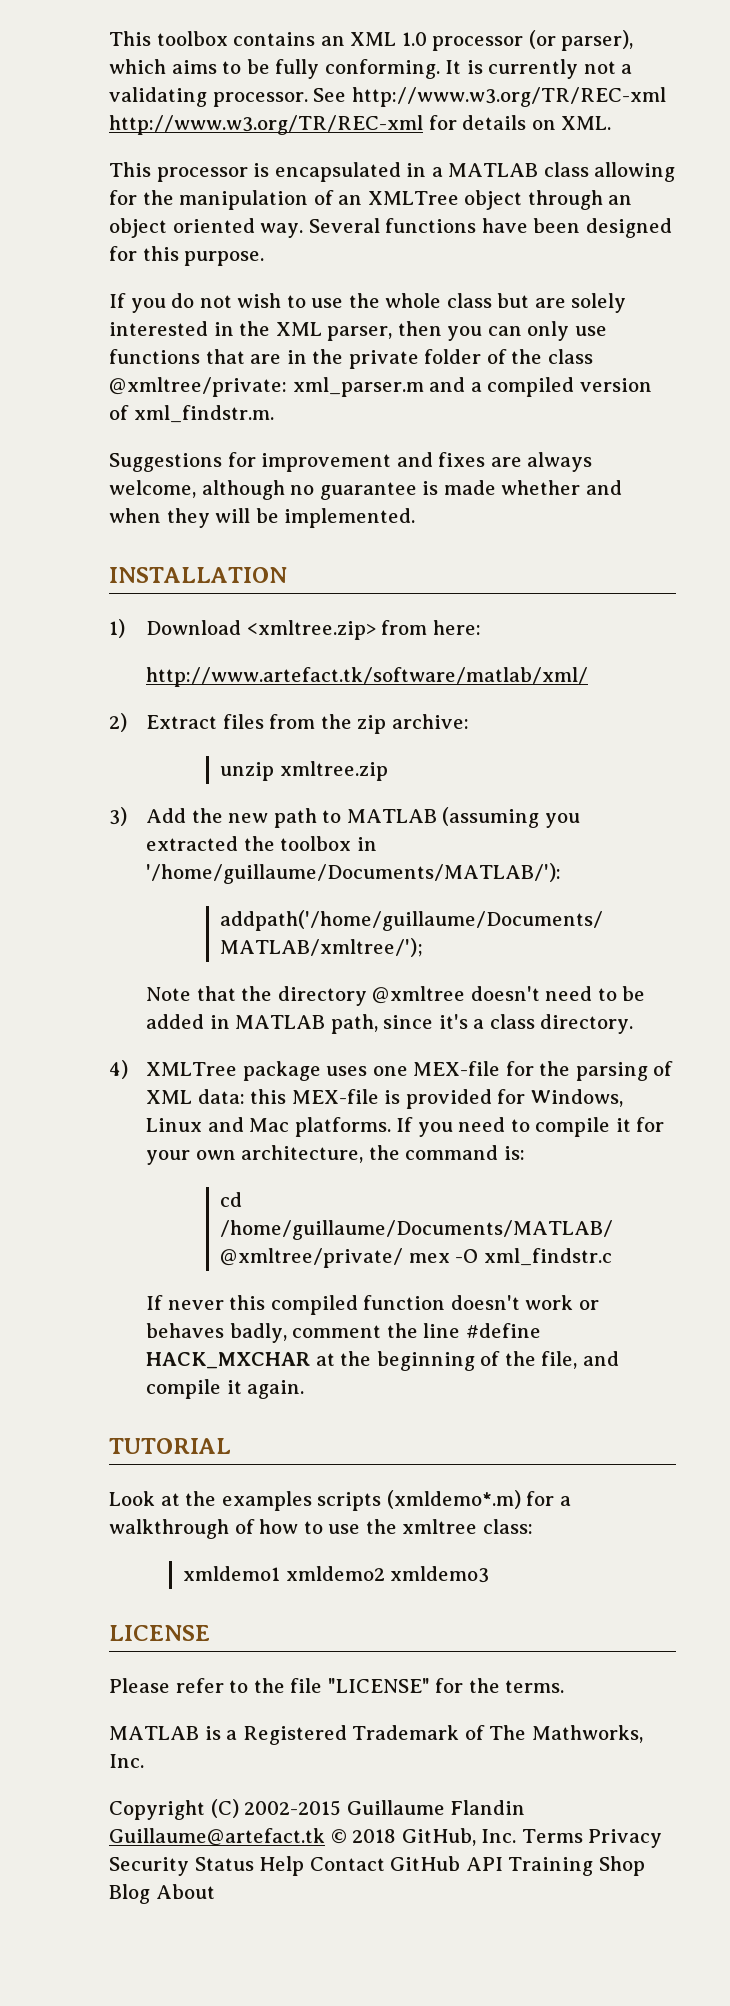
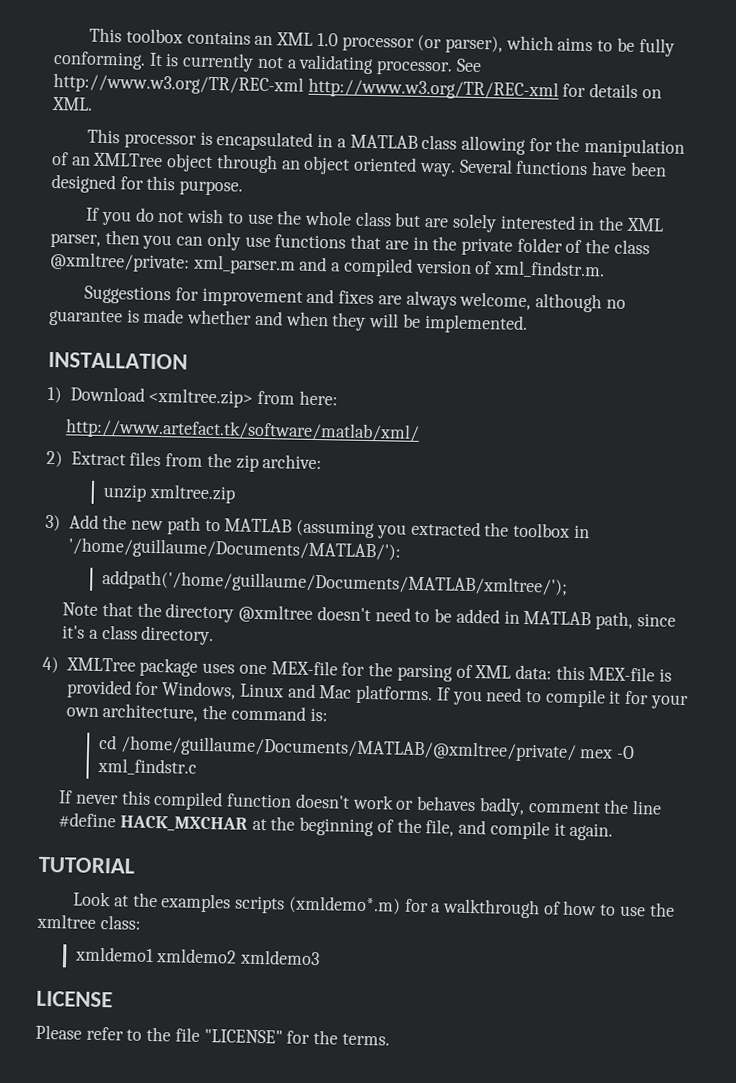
[109,1725,643,1745] [109,1754,144,1768] [109,1799,526,1820] [109,1828,663,1848] [109,1856,645,1876] [109,1884,215,1904] // MATLAB is a Registered Trademark of The Mathworks, Inc. // Copyright (C) 2002-2015 Guillaume Flandin Guillaume@artefact.tk © 2018 GitHub, Inc. Terms Privacy Security Status Help Contact GitHub API Training Shop Blog About -> (390, 1039) none

